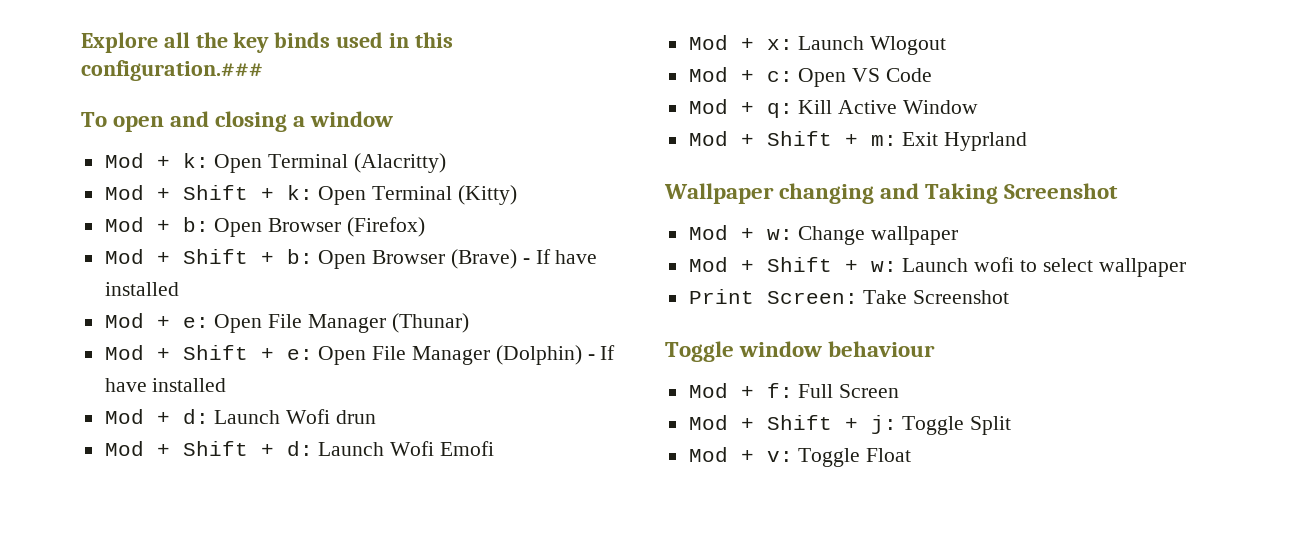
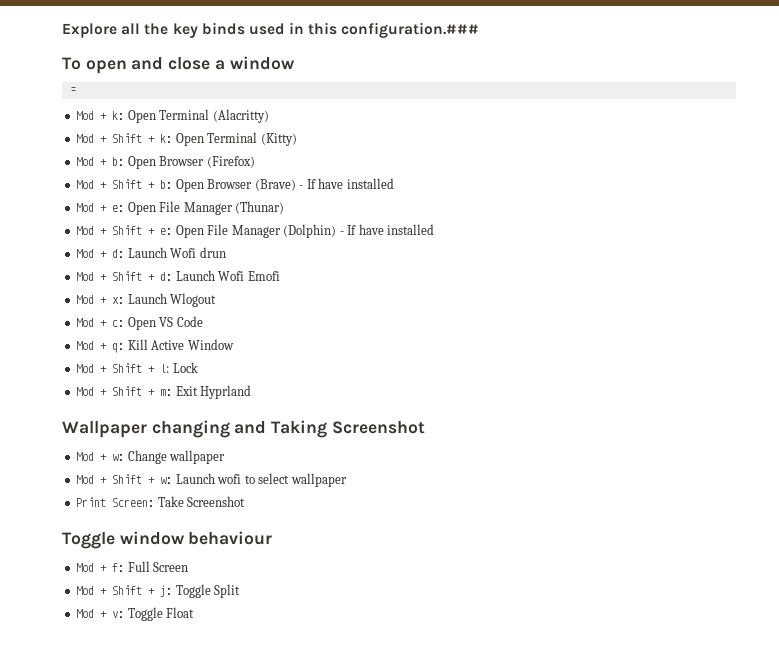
[215,111,288,132] closing -> [168,57,211,70] close
(394, 119) none -> [69,87,76,93] // =
(979, 107) none -> [76,362,198,373] // Mod + Shift + l: Lock

